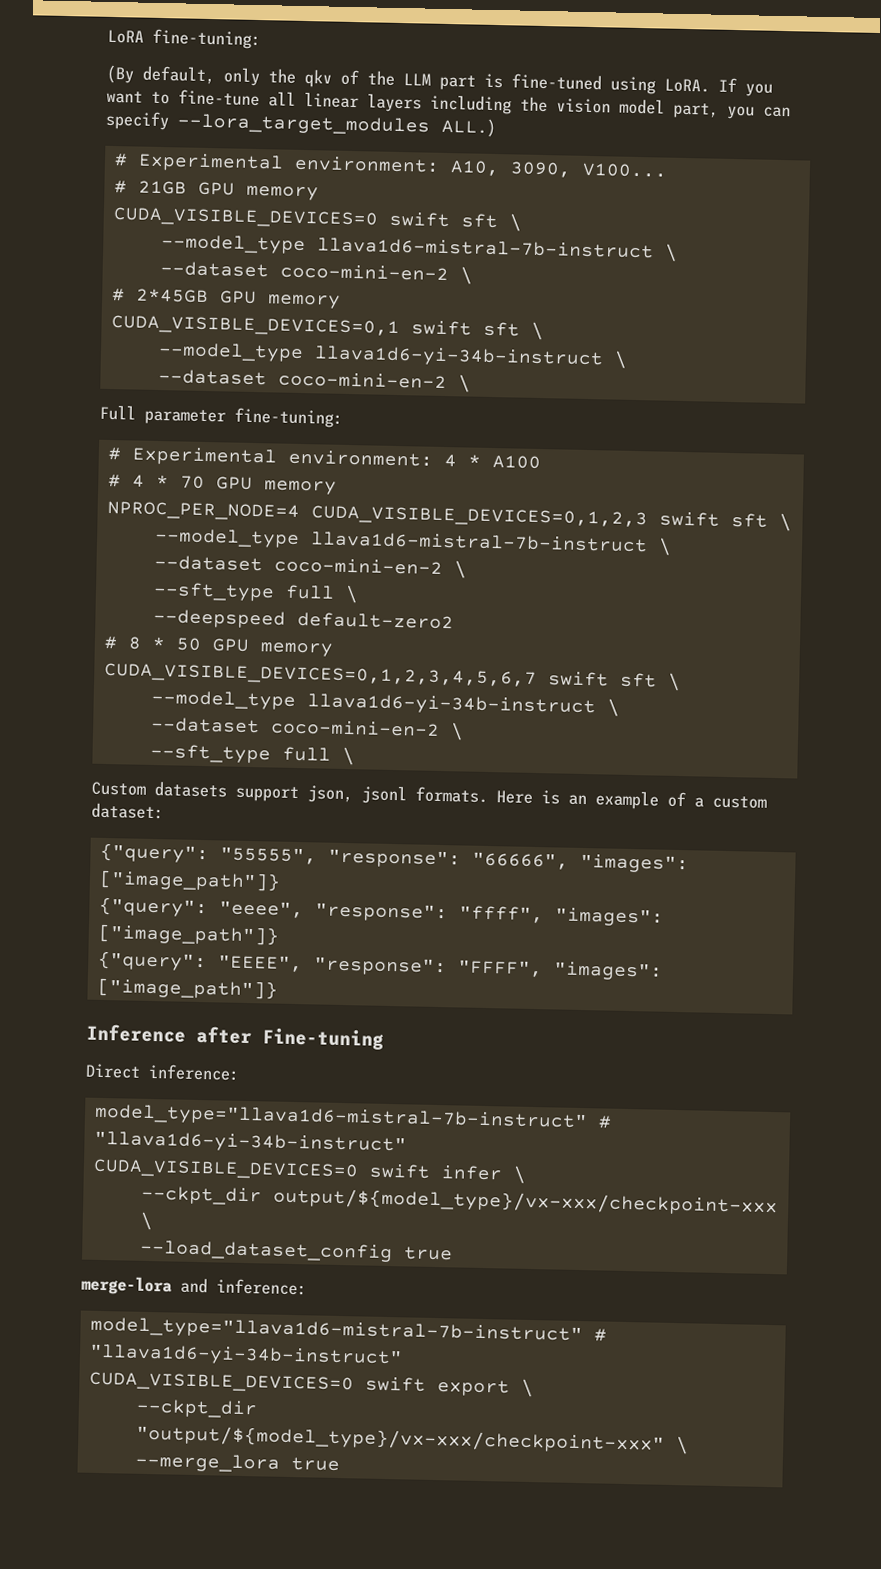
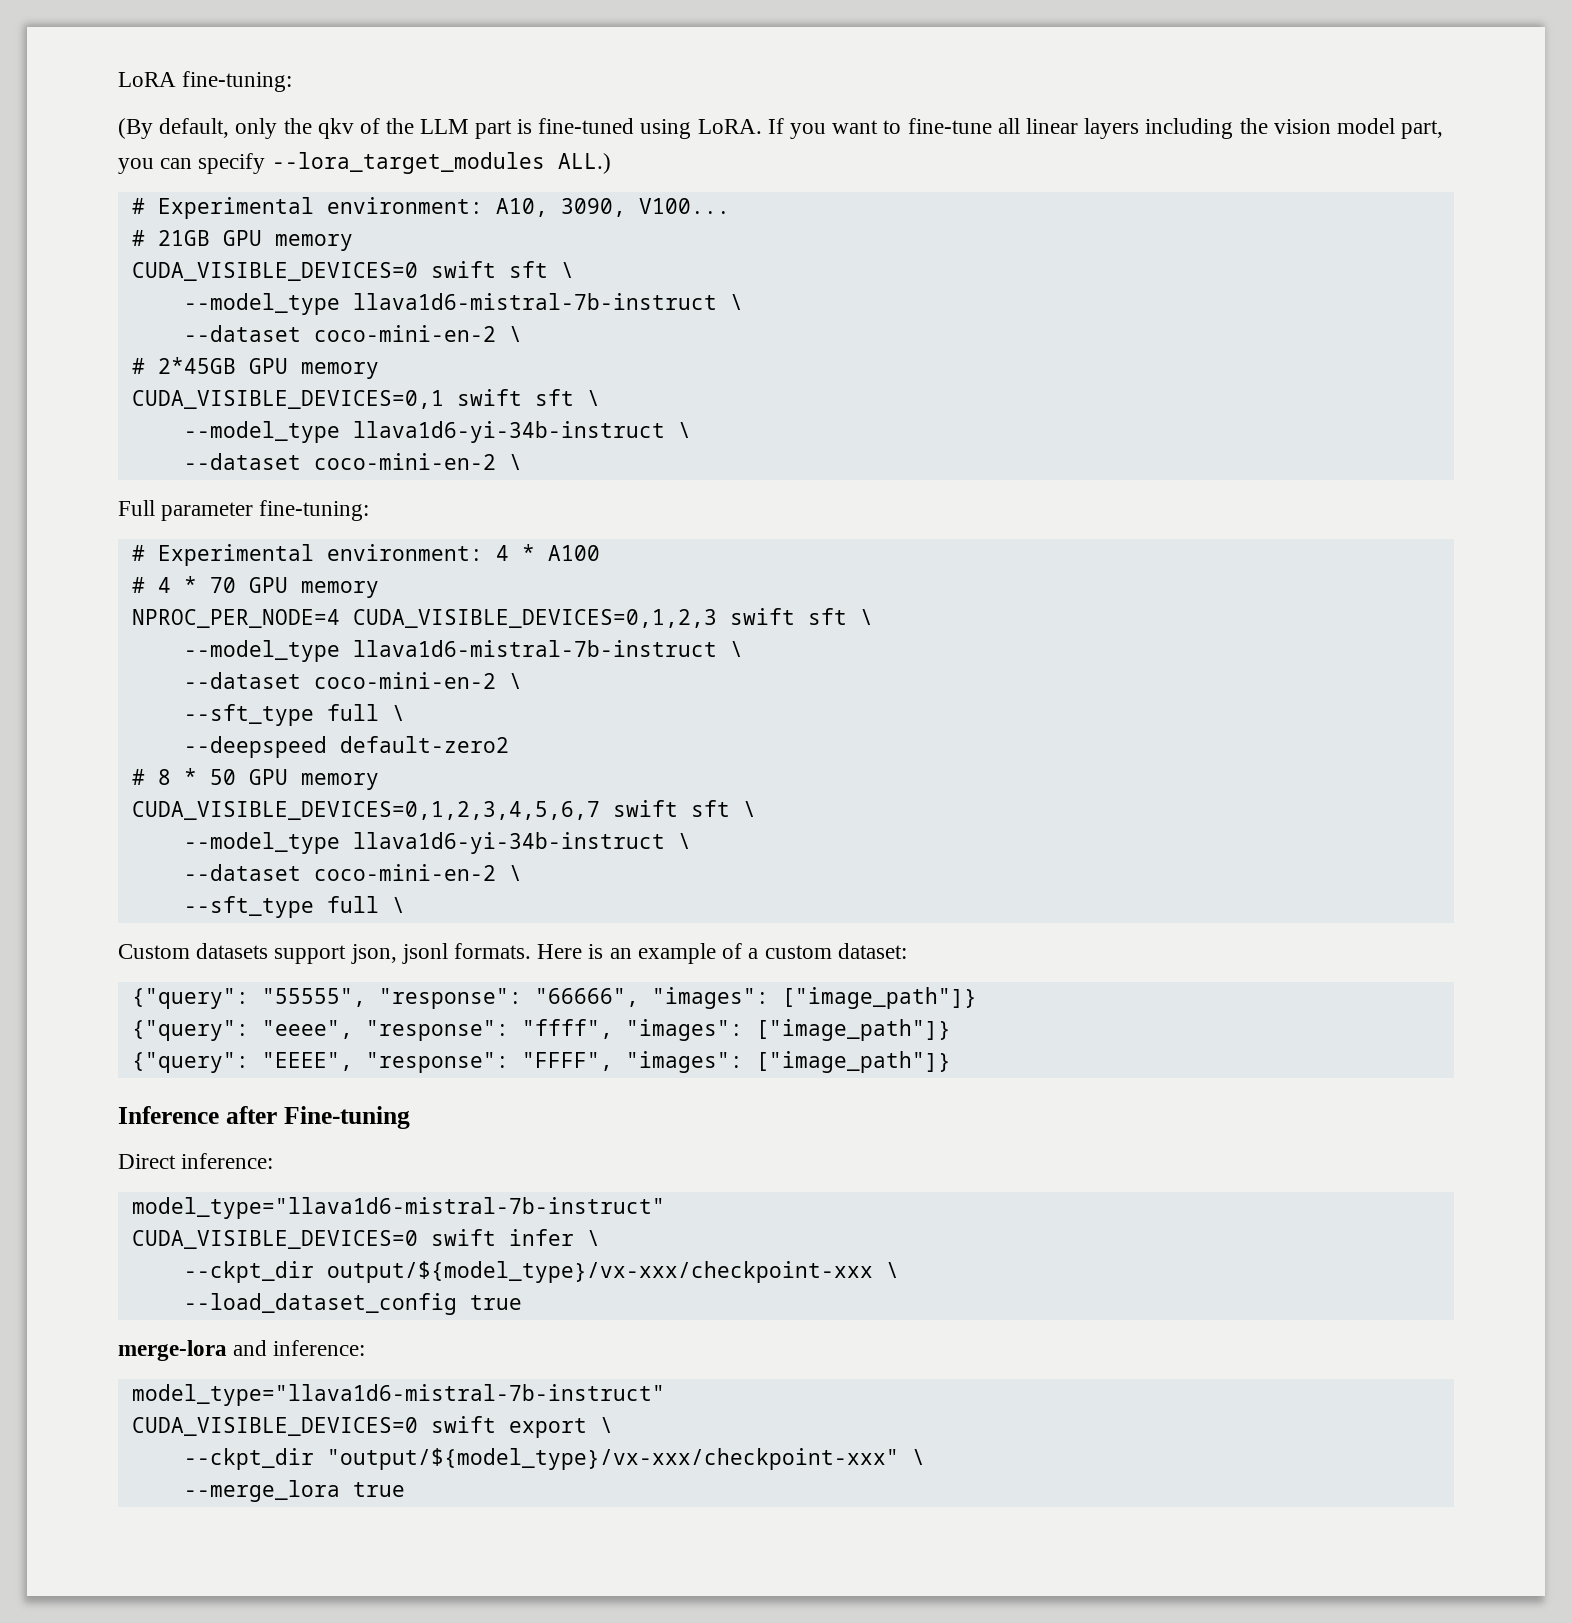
[597,1115,612,1129] [93,1130,407,1155] # "llava1d6-yi-34b-instruct" -> (665, 1208) none
[593,1328,607,1342] [88,1343,403,1368] # "llava1d6-yi-34b-instruct" -> (665, 1395) none

